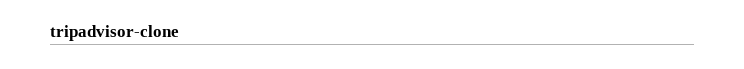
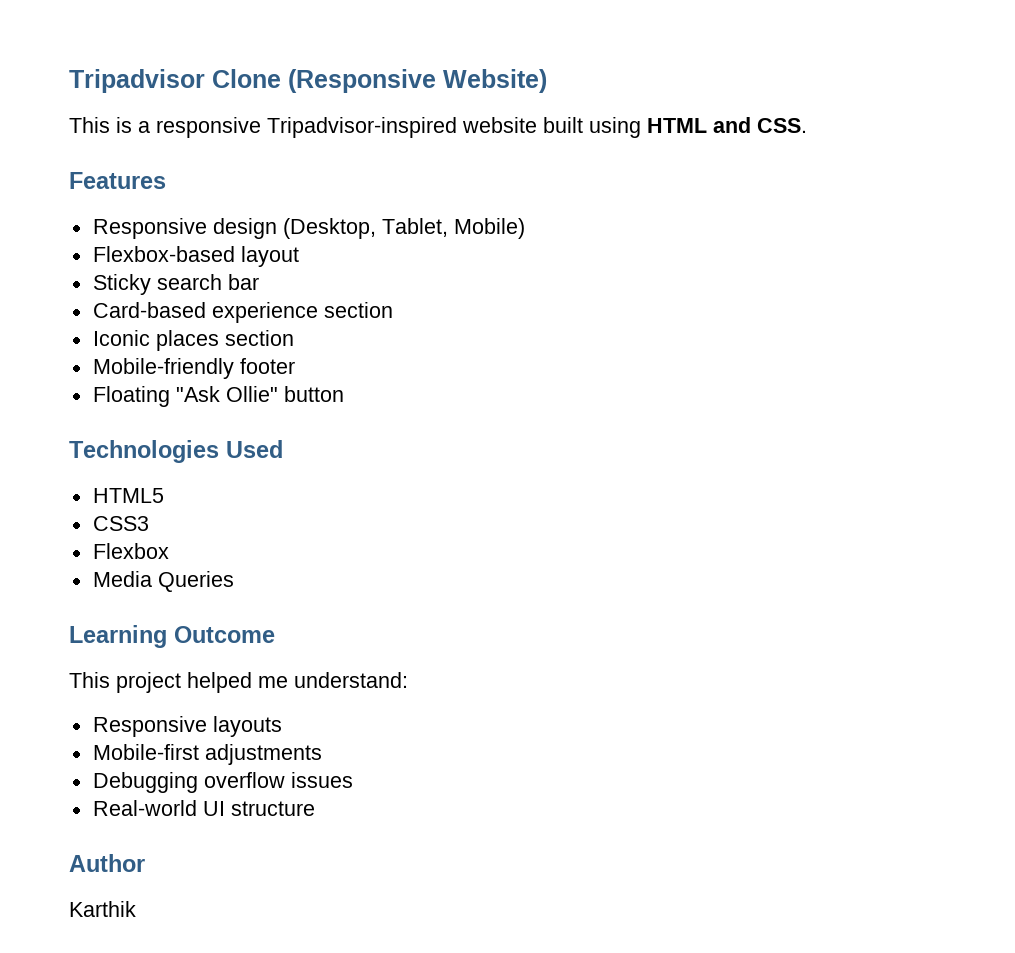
[50,25,179,41] tripadvisor-clone -> [69,69,547,93] [69,117,807,138] [69,172,166,189] [92,218,525,239] [92,246,299,267] [92,274,259,295] [92,302,393,323] [92,330,294,351] [92,358,295,379] [92,386,344,407] [69,440,283,463] [92,488,164,503] [92,516,149,531] [92,543,169,559] [92,571,234,592] [69,625,275,648] [69,672,408,693] [92,716,282,737] [92,744,322,765] [92,772,353,793] [92,800,315,816] [69,854,145,872] [69,901,136,917] Tripadvisor Clone (Responsive Website) // This is a responsive Tripadvisor-inspired website built using HTML and CSS. // Features // Responsive design (Desktop, Tablet, Mobile) // Flexbox-based layout // Sticky search bar // Card-based experience section // Iconic places section // Mobile-friendly footer // Floating "Ask Ollie" button // Technologies Used // HTML5 // CSS3 // Flexbox // Media Queries // Learning Outcome // This project helped me understand: // Responsive layouts // Mobile-first adjustments // Debugging overflow issues // Real-world UI structure // Author // Karthik

